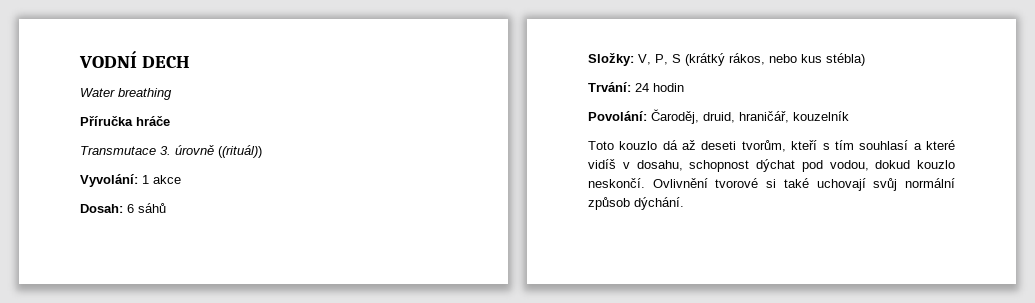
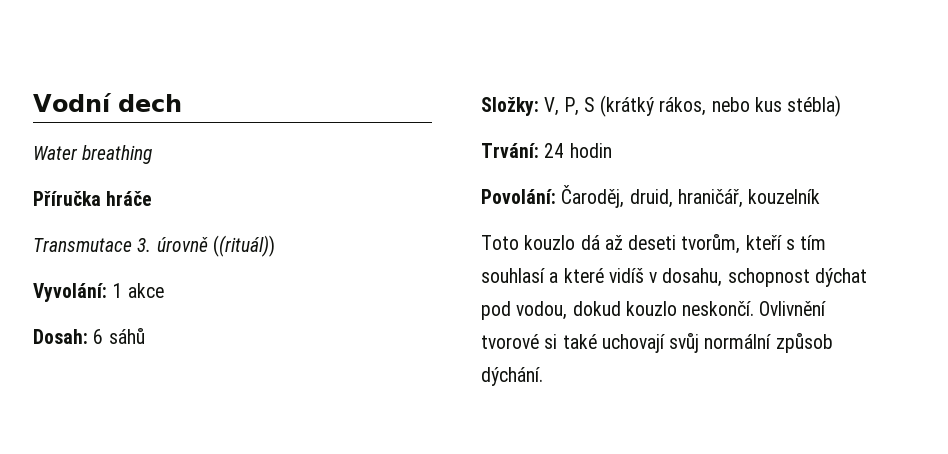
[79,51,190,68] VODNÍ DECH -> [33,93,182,112] Vodní dech

